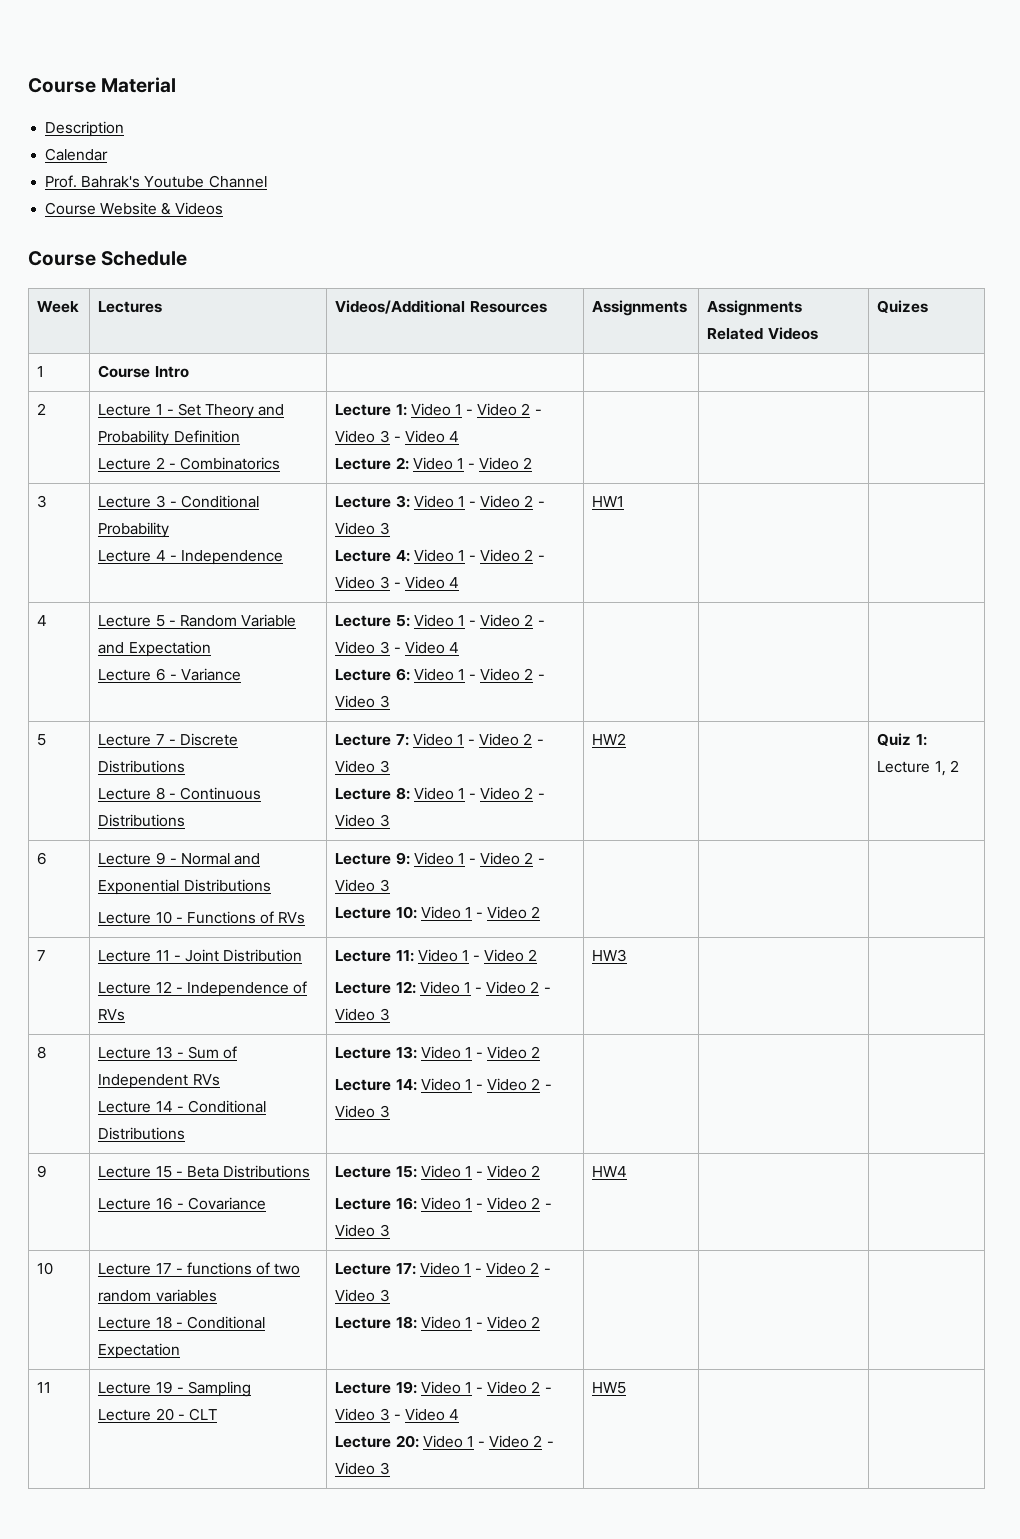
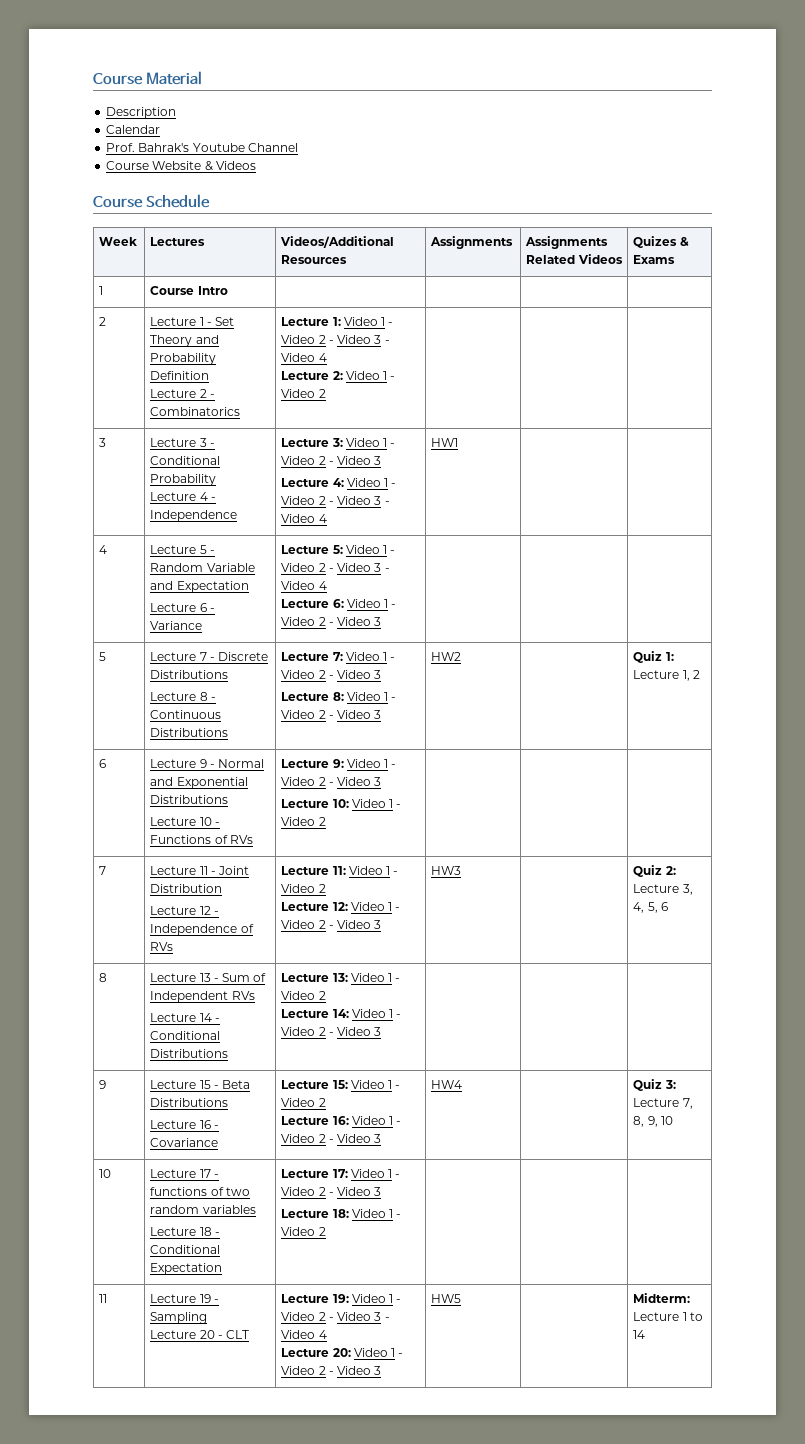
(929, 306) none -> [679,237,689,246] [633,255,676,264] & Exams
(628, 955) none -> [633,865,676,877] [633,884,693,895] [633,902,668,913] Quiz 2: Lecture 3, 4, 5, 6
(628, 1171) none -> [633,1079,676,1091] [633,1098,693,1109] [633,1116,673,1127] Quiz 3: Lecture 7, 8, 9, 10
(627, 1388) none -> [633,1293,691,1303] [633,1312,703,1321] [633,1330,646,1339] Midterm: Lecture 1 to 14

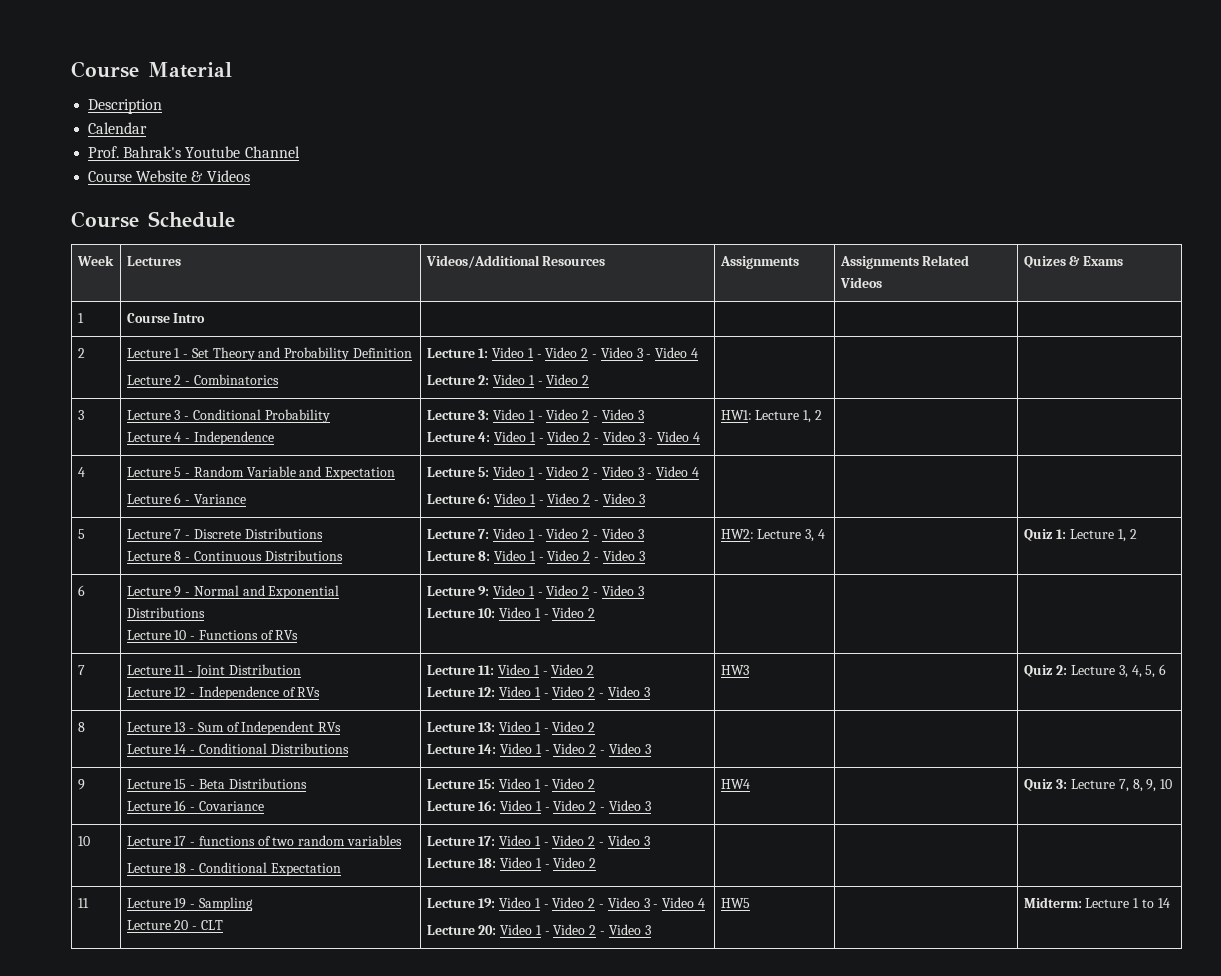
[431,438,459,447] HW1 -> [720,410,822,423] HW1: Lecture 1, 2
[431,652,462,661] HW2 -> [720,529,825,542] HW2: Lecture 3, 4

